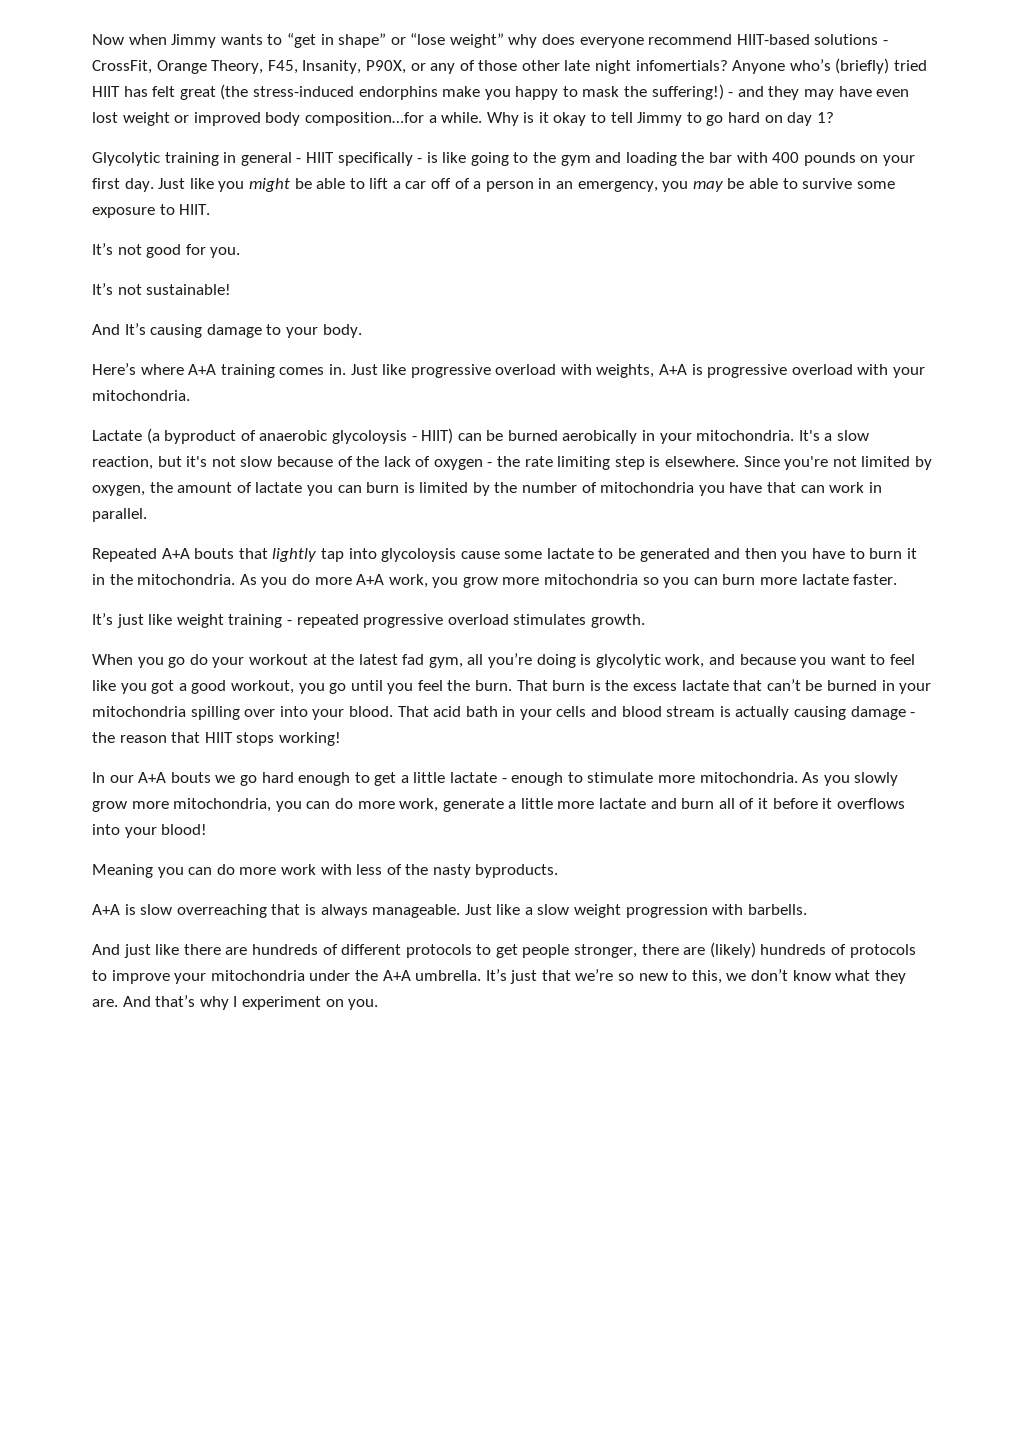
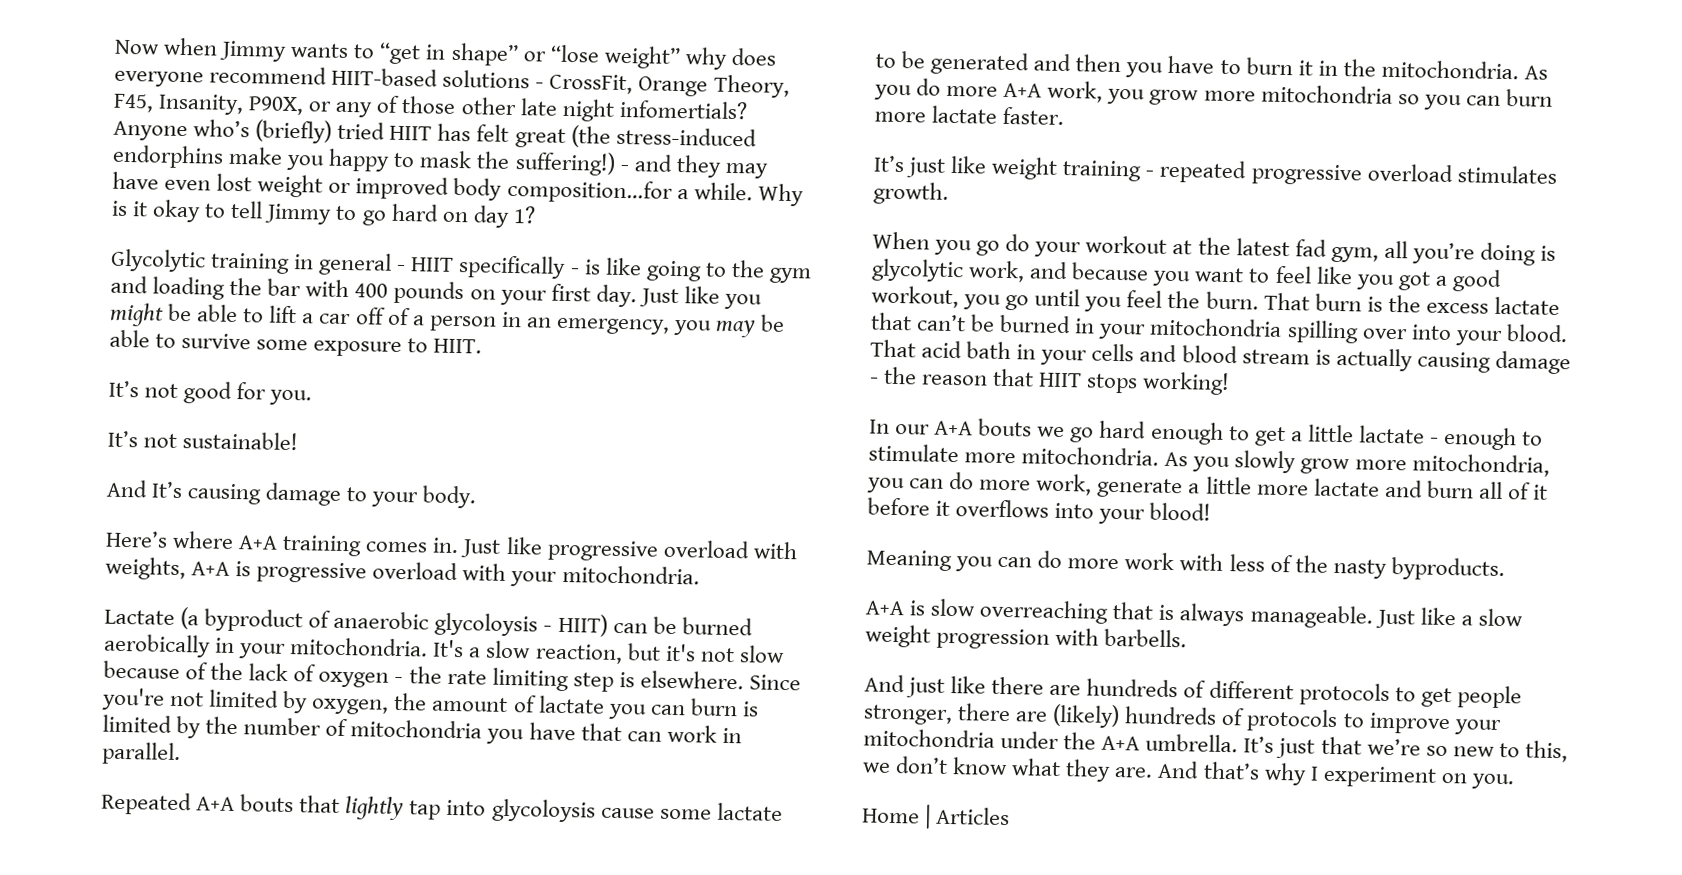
(379, 1004) none -> [862,804,1011,829] // Home | Articles

